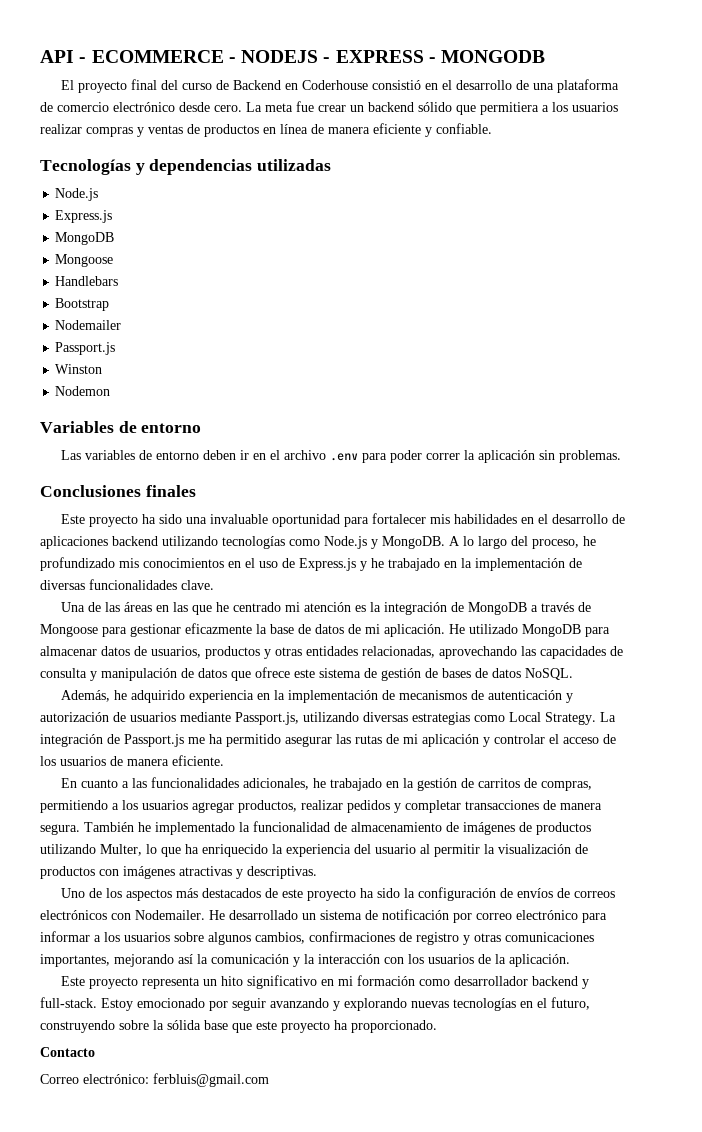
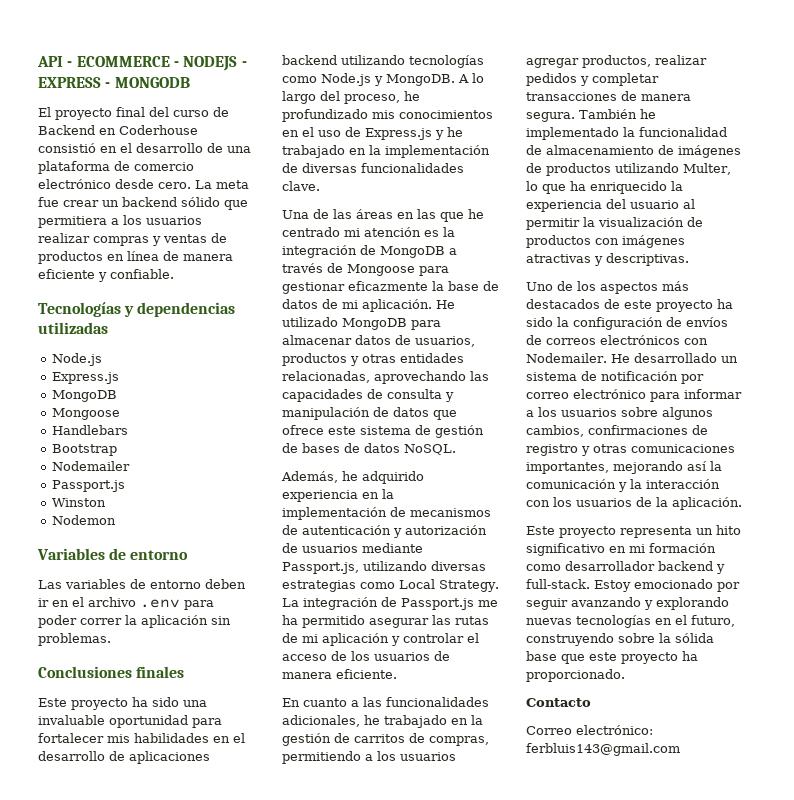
[153,1073,269,1087] ferbluis@gmail.com -> [526,743,680,756] ferbluis143@gmail.com

